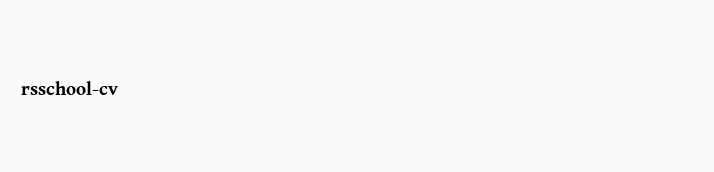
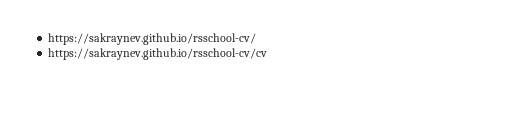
[21,81,118,95] rsschool-cv -> [48,33,257,45] [48,48,268,60] https://sakraynev.github.io/rsschool-cv/ // https://sakraynev.github.io/rsschool-cv/cv

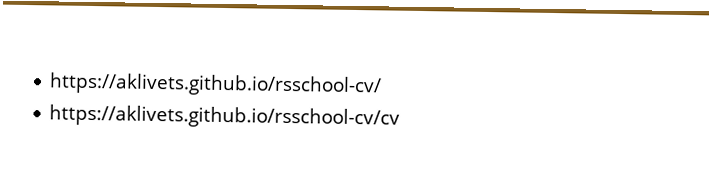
[48,33,257,45] [48,48,268,60] https://sakraynev.github.io/rsschool-cv/ // https://sakraynev.github.io/rsschool-cv/cv -> [49,72,383,98] [49,104,401,130] https://aklivets.github.io/rsschool-cv/ // https://aklivets.github.io/rsschool-cv/cv

